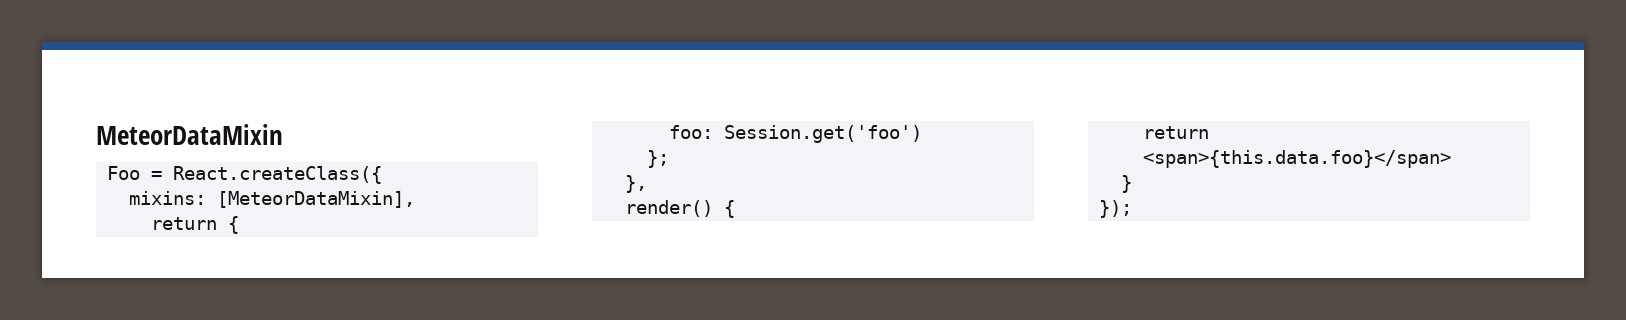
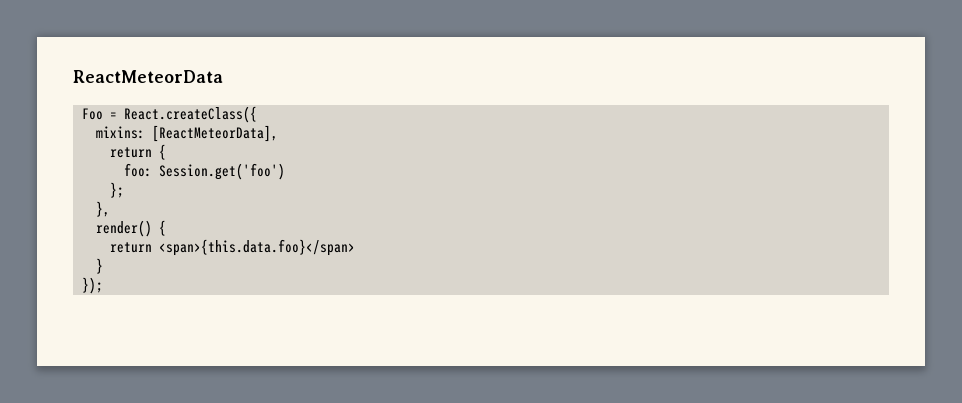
[96,124,283,145] MeteorDataMixin -> [73,70,223,83] ReactMeteorData
[217,191,416,208] [MeteorDataMixin], -> [152,125,278,142] [ReactMeteorData],

